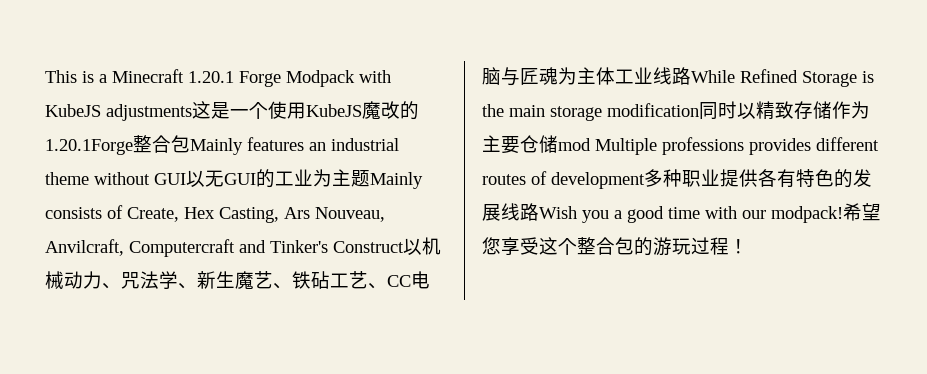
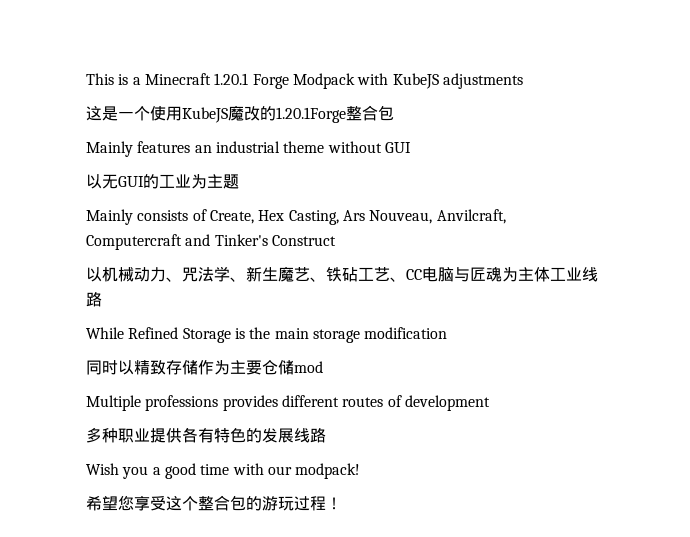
(192, 112) none -> (523, 81) //
(190, 144) none -> (394, 113) //
(186, 179) none -> (411, 147) //
(370, 178) none -> (239, 181) //
(404, 247) none -> (336, 240) //
(691, 76) none -> (102, 299) //
(699, 110) none -> (448, 333) //
(591, 144) none -> (323, 367) //
(645, 180) none -> (490, 403) //
(539, 212) none -> (326, 435) //
(843, 214) none -> (361, 471) //

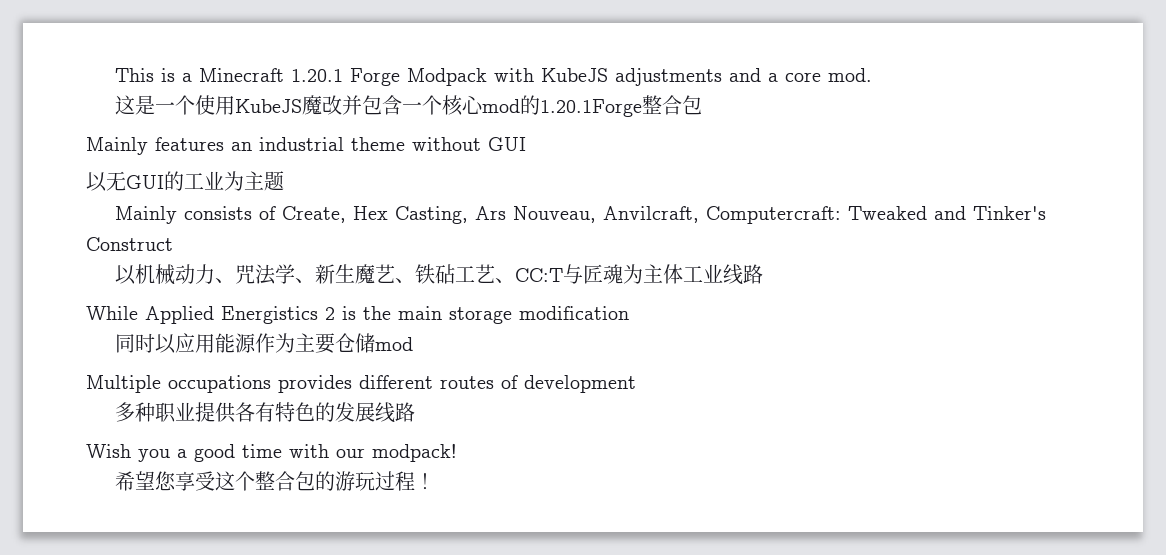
(523, 81) none -> [728,68,872,82] and a core mod.
(260, 113) none -> [341,95,520,116] 并包含一个核心mod
[86,234,182,250] Computercraft -> [705,206,927,224] Computercraft: Tweaked
[406,267,454,282] CC电脑 -> [514,268,563,282] CC:T
[128,327,231,343] Refined Storage -> [145,306,335,324] Applied Energistics 2
[134,360,198,375] 精致存储 -> [174,333,256,353] 应用能源
[145,395,219,411] professions -> [168,375,271,393] occupations

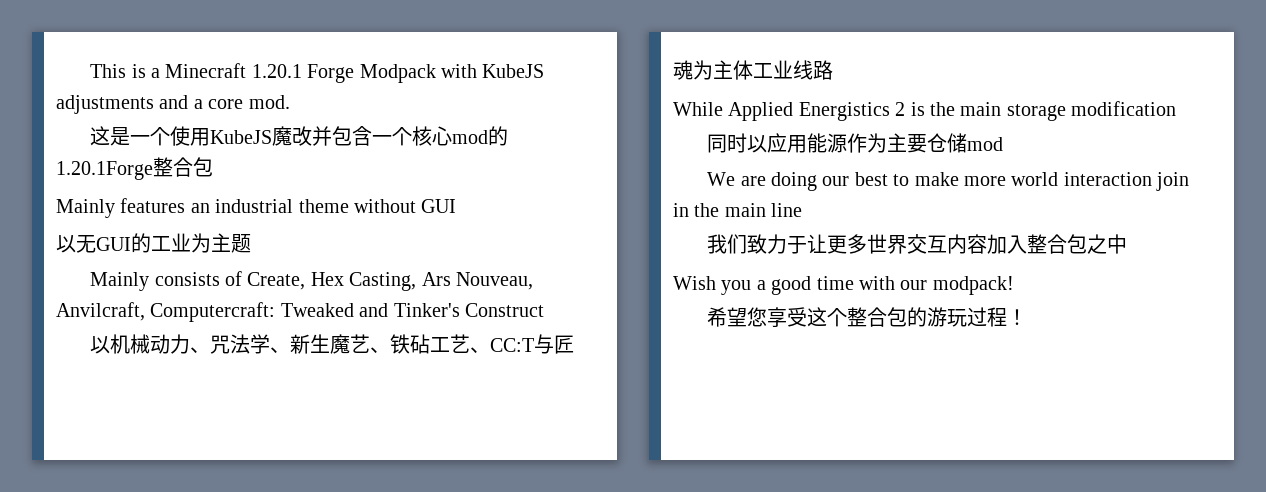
[86,375,636,393] [114,402,415,423] Multiple occupations provides different routes of development // 多种职业提供各有特色的发展线路 -> [707,172,1190,191] [673,203,803,217] [707,234,1128,254] We are doing our best to make more world interaction join in the main line // 我们致力于让更多世界交互内容加入整合包之中

